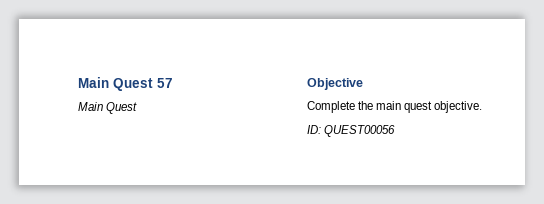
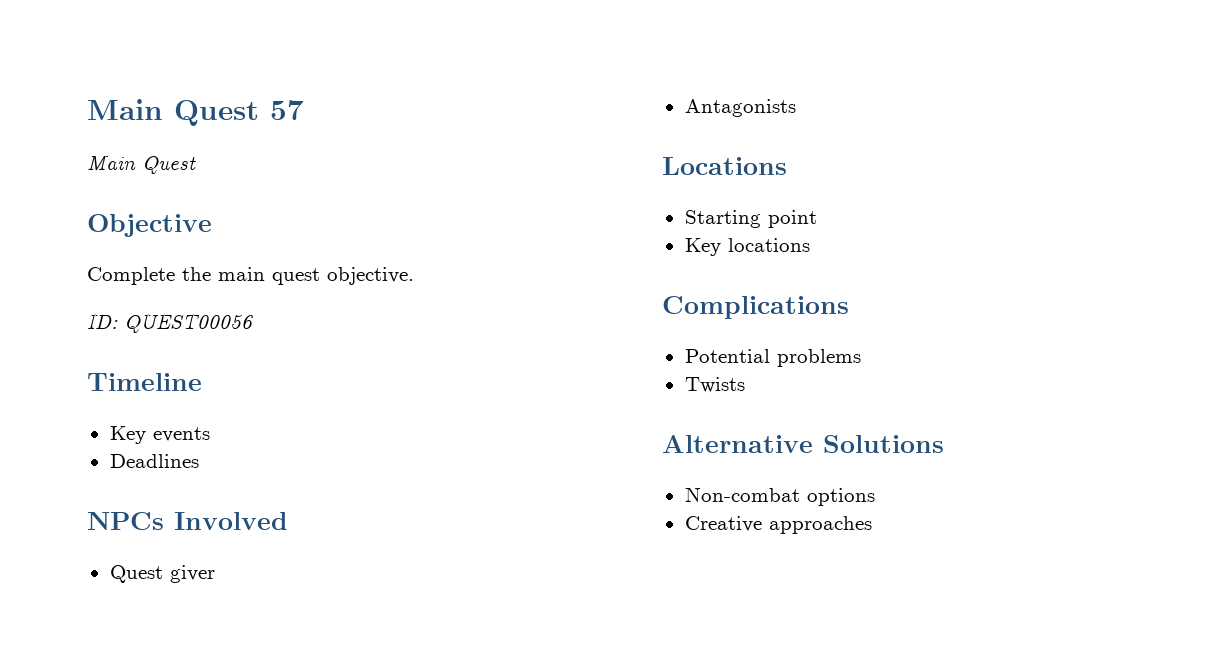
(396, 131) none -> [87,373,202,391] [109,426,210,444] [109,454,199,468] [87,512,288,530] [109,565,215,583] [684,99,796,117] [662,157,787,175] [684,210,817,228] [684,238,810,256] [662,296,849,319] [684,349,861,367] [684,377,745,393] [662,435,944,453] [684,487,875,506] [684,516,872,534] // Timeline // Key events // Deadlines // NPCs Involved // Quest giver // Antagonists // Locations // Starting point // Key locations // Complications // Potential problems // Twists // Alternative Solutions // Non-combat options // Creative approaches

